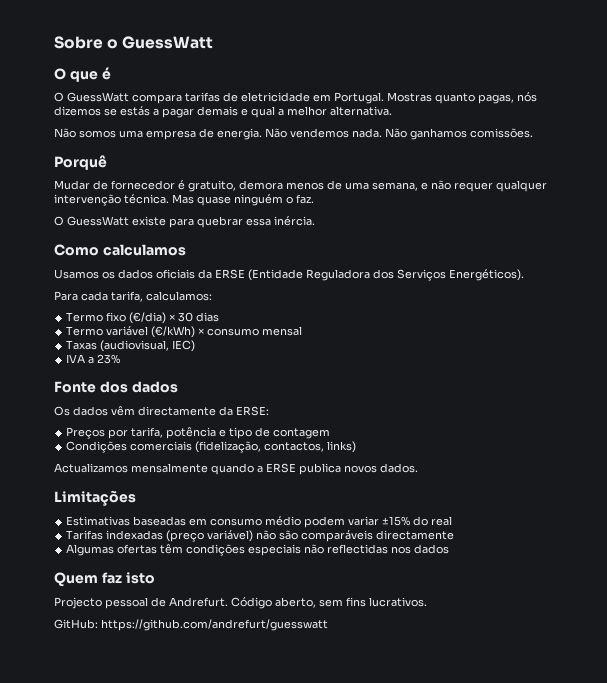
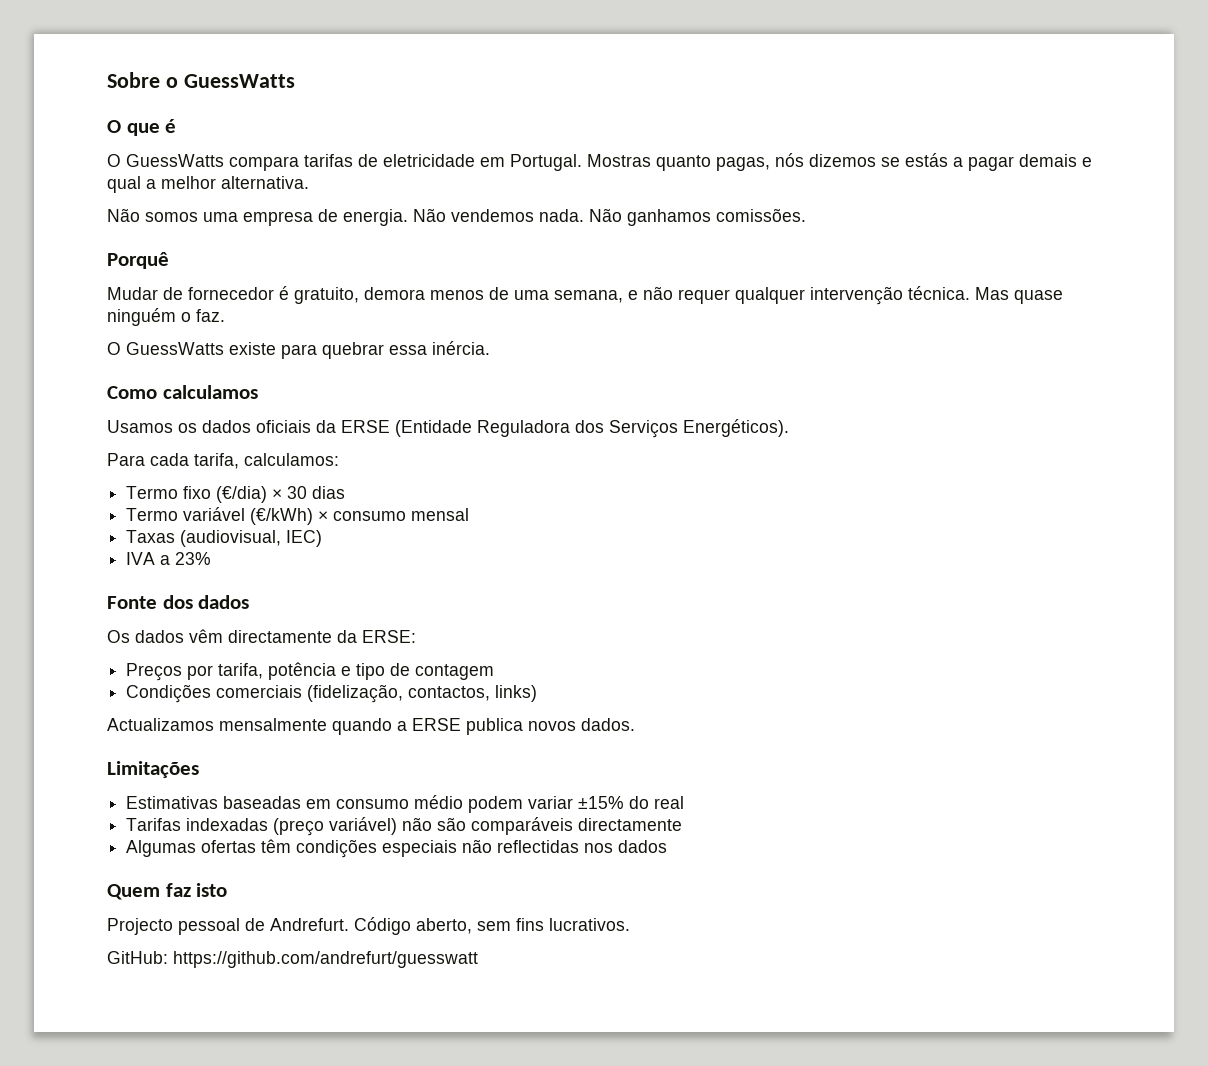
[122,36,214,49] GuessWatt -> [183,74,295,88] GuessWatts
[67,92,129,102] GuessWatt -> [126,154,224,167] GuessWatts
[67,216,129,226] GuessWatt -> [126,342,224,355] GuessWatts

